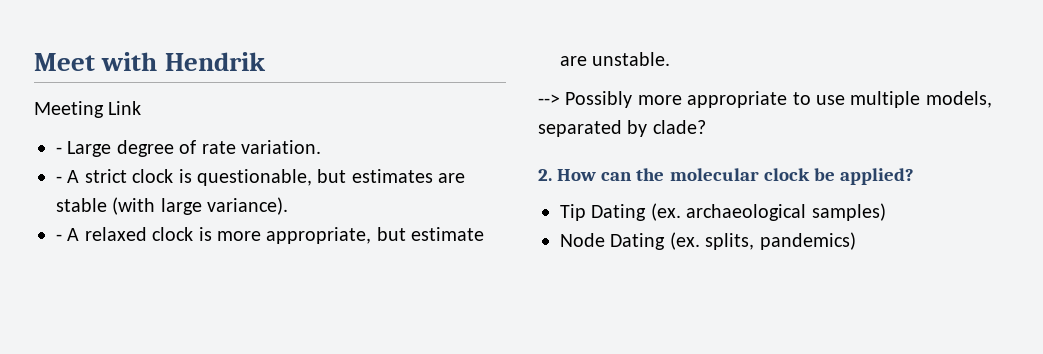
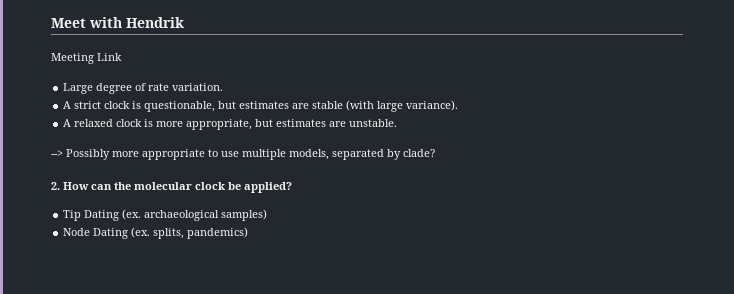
[56,147,62,154] - -> (122, 57) none
[56,176,62,183] - -> (224, 87) none
[56,234,62,241] - -> (459, 105) none
[411,227,485,241] estimate -> [276,119,327,127] estimates

